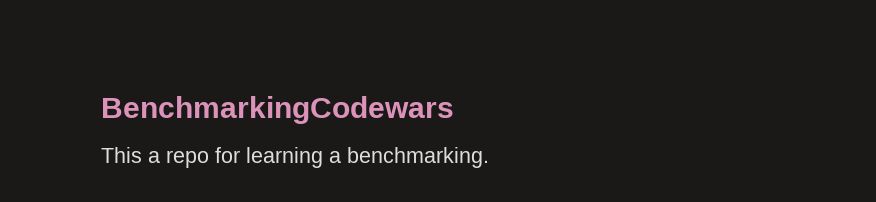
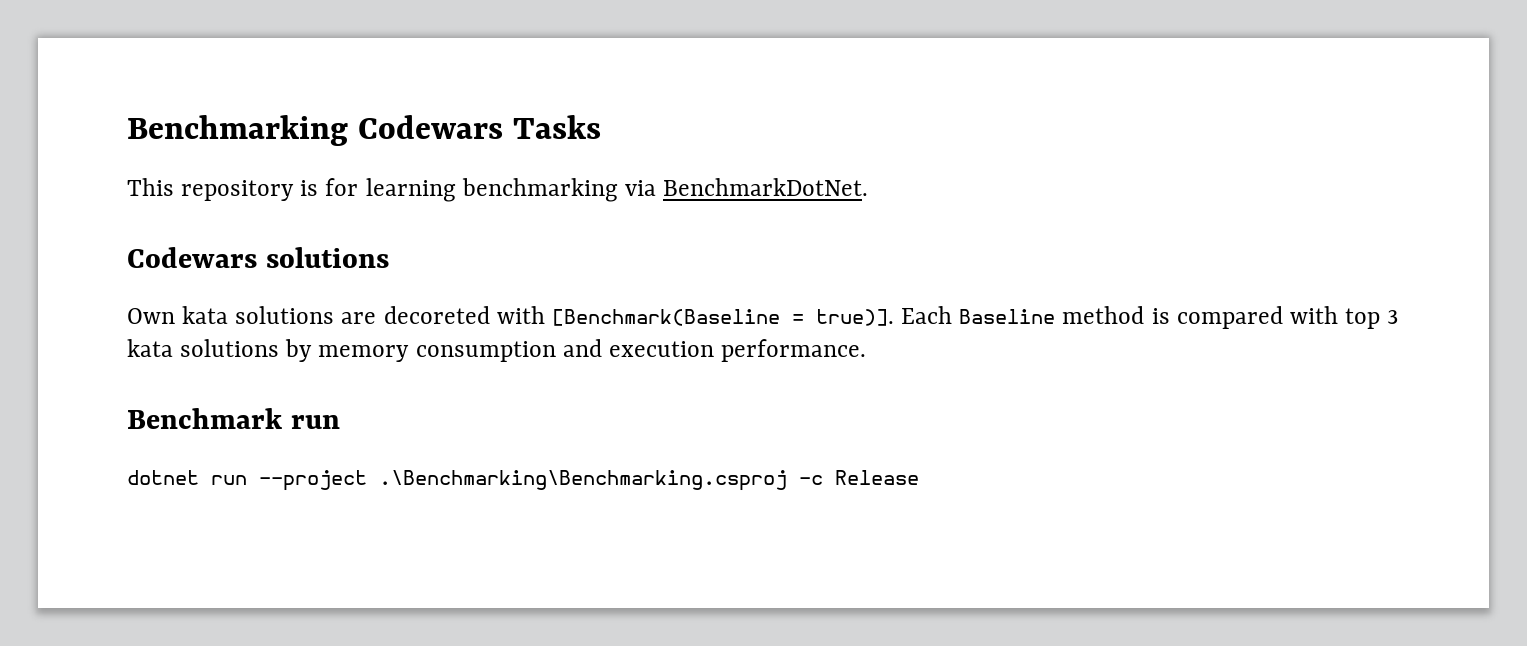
[101,96,454,124] [101,147,489,168] BenchmarkingCodewars // This a repo for learning a benchmarking. -> [127,115,601,146] [127,178,869,202] [127,247,389,268] [127,306,1399,329] [127,339,867,362] [127,408,340,429] [127,470,919,491] Benchmarking Codewars Tasks // This repository is for learning benchmarking via BenchmarkDotNet. // Codewars solutions // Own kata solutions are decoreted with [Benchmark(Baseline = true)]. Each Baseline method is compared with top 3 kata solutions by memory consumption and execution performance. // Benchmark run // dotnet run --project .\Benchmarking\Benchmarking.csproj -c Release

